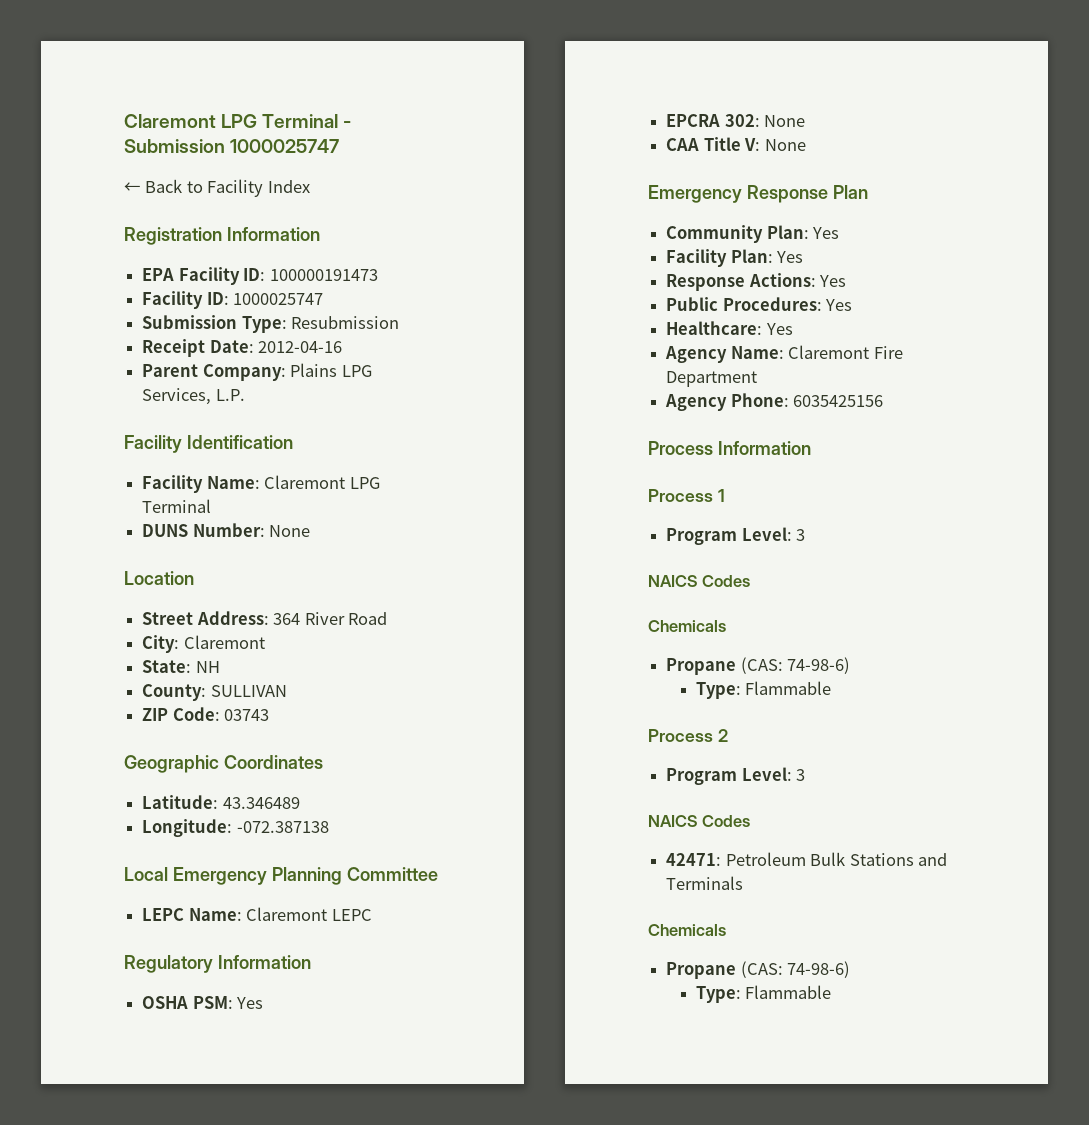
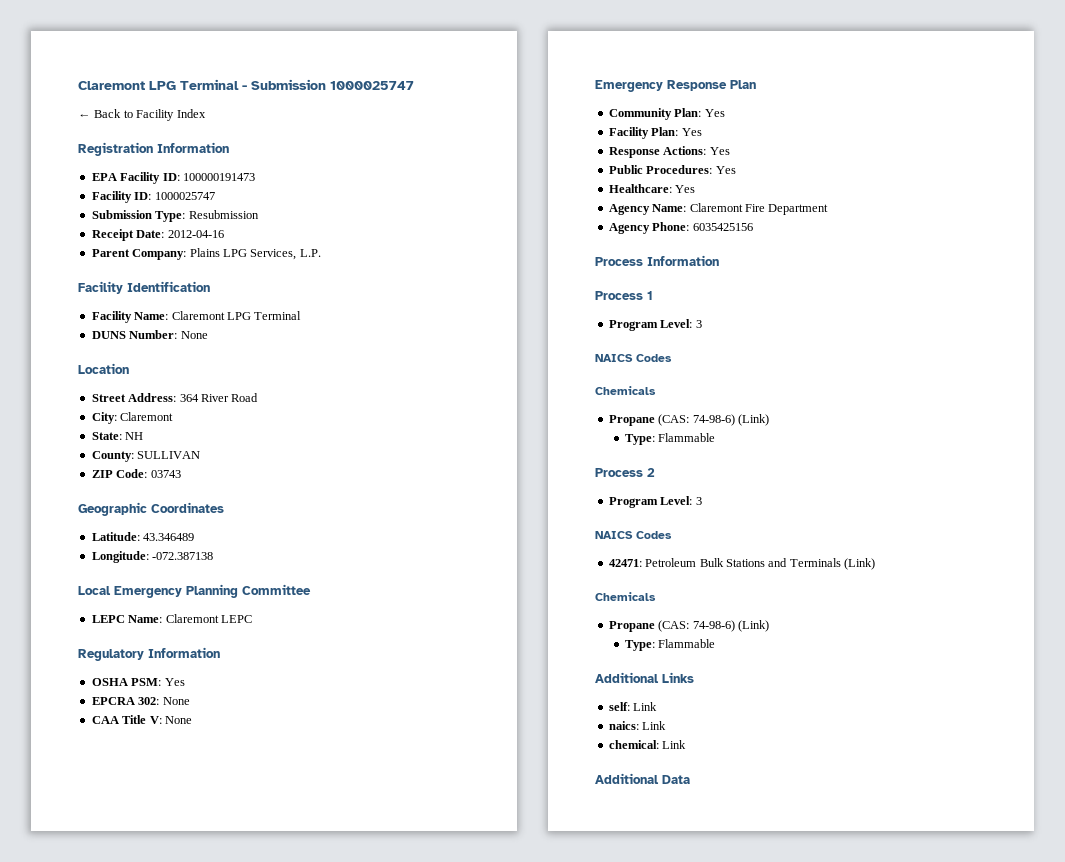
(851, 665) none -> [737,414,769,426] (Link)
[648,924,726,936] [666,961,851,979] [695,985,832,1003] // Chemicals // Propane (CAS: 74-98-6) // Type: Flammable -> [844,558,875,570] [595,592,656,601] [608,620,769,632] [624,639,716,651] [595,672,694,683] [608,702,658,711] [608,721,667,730] [608,740,687,749] [595,773,690,784] (Link) // Chemicals // Propane (CAS: 74-98-6) (Link) // Type: Flammable // Additional Links // self: Link // naics: Link // chemical: Link // Additional Data

